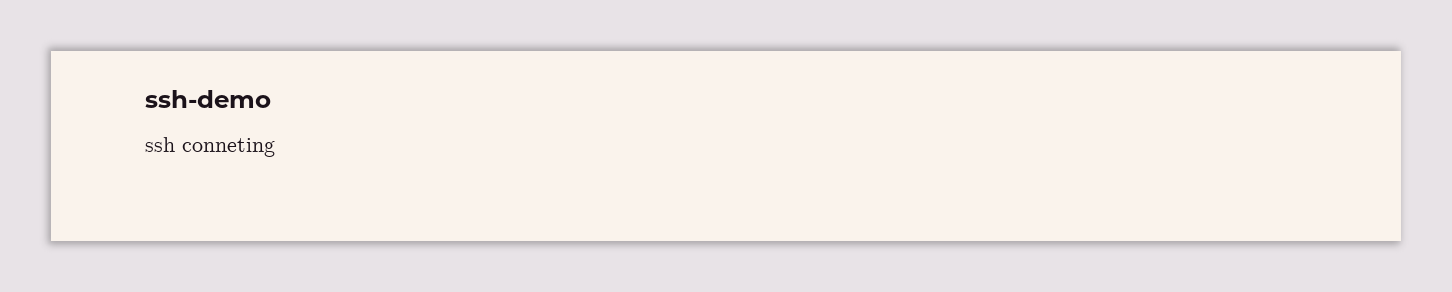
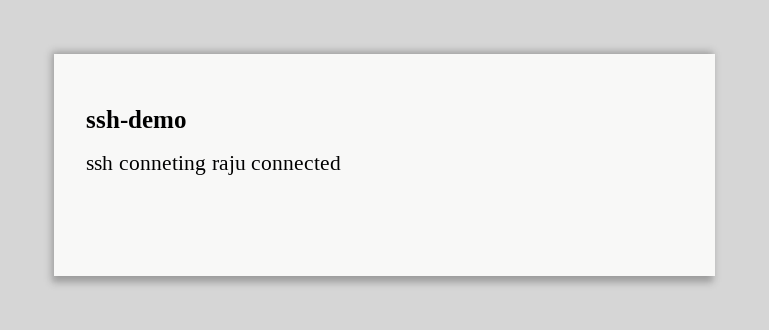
(275, 147) none -> [211,156,342,175] raju connected

